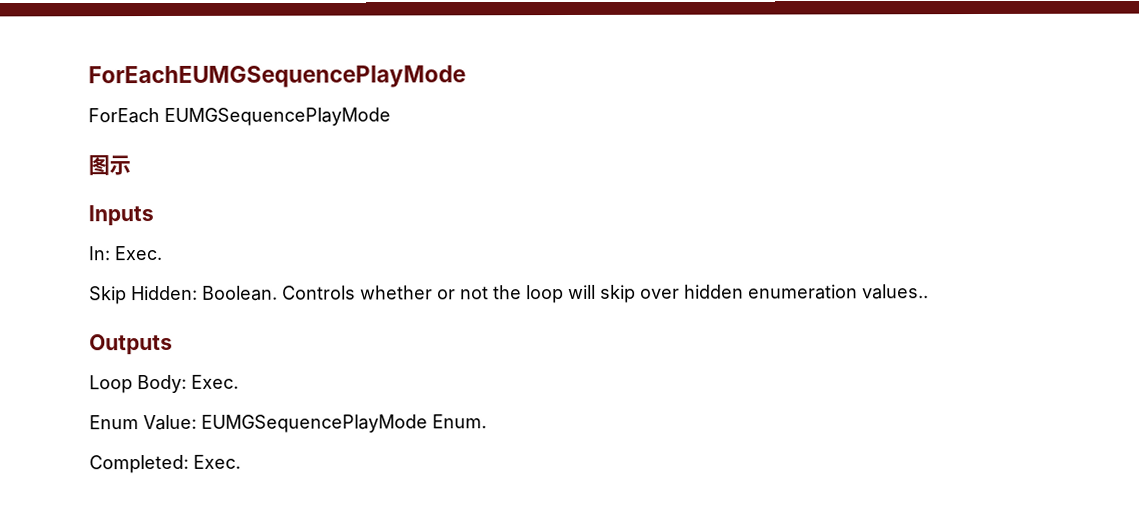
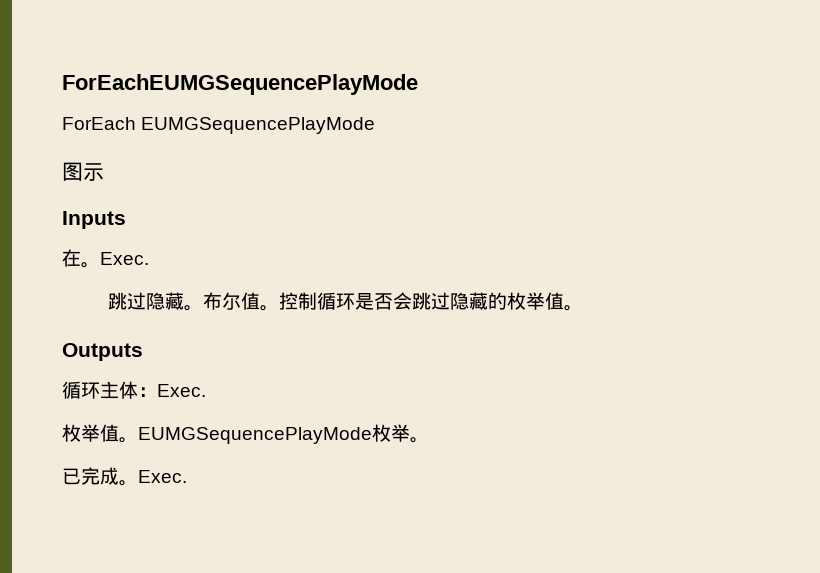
[88,245,163,261] [89,284,929,305] In: Exec. // Skip Hidden: Boolean. Controls whether or not the loop will skip over hidden enumeration values.. -> [62,249,149,268] [107,292,583,311] 在。Exec. // 跳过隐藏。布尔值。控制循环是否会跳过隐藏的枚举值。
[89,374,239,394] [89,414,487,433] [89,454,189,474] Loop Body: Exec. // Enum Value: EUMGSequencePlayMode Enum. // Completed: -> [62,381,206,399] [62,424,429,444] [62,467,138,486] 循环主体：Exec. // 枚举值。EUMGSequencePlayMode枚举。 // 已完成。

